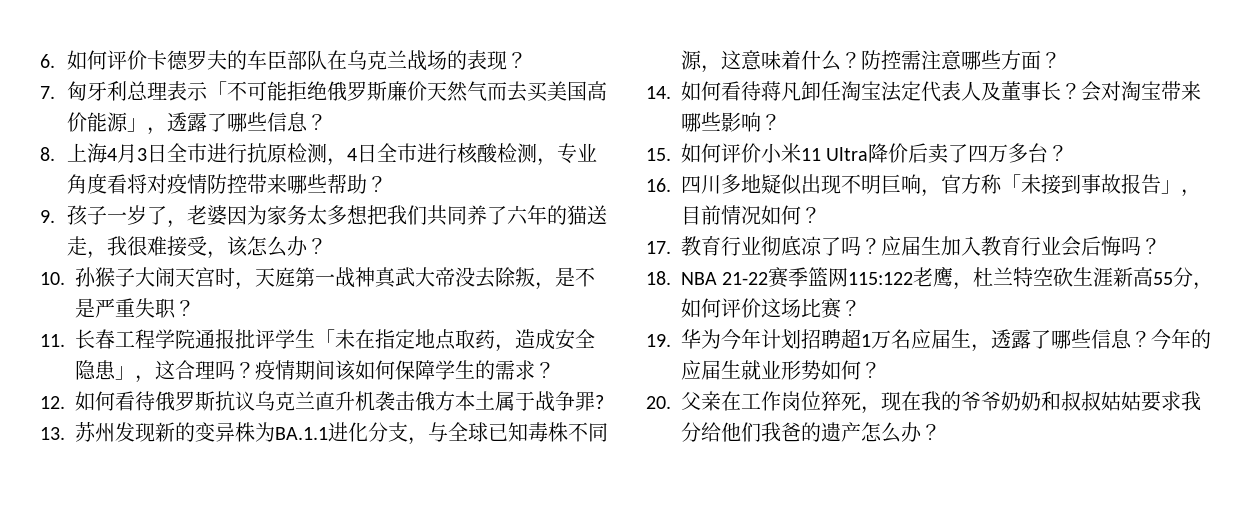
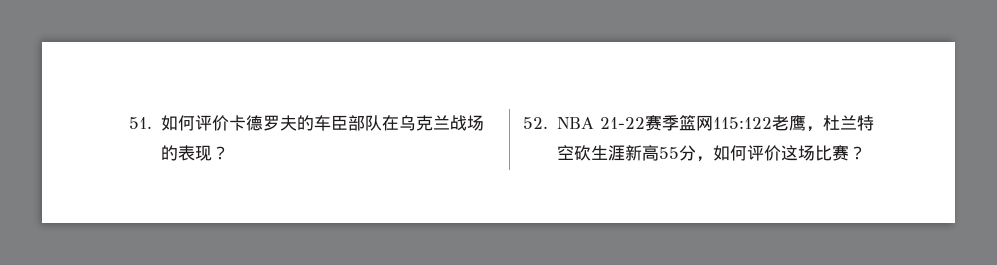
[40,54,55,68] 6. -> [129,117,152,129] 51.
[40,81,608,102] [67,112,328,135] [40,143,598,166] [67,173,388,194] [40,205,608,228] [67,236,328,259] [40,267,595,290] [75,298,195,319] [40,329,595,352] [75,360,555,383] [40,391,604,412] [40,421,608,445] [681,50,1061,73] [646,81,1201,102] [681,112,781,132] [646,143,1069,164] [646,174,1201,197] [681,205,821,225] [646,236,1161,257] [646,271,671,285] 7.匈牙利总理表示「不可能拒绝俄罗斯廉价天然气而去买美国高价能源」，透露了哪些信息？ // 8.上海4月3日全市进行抗原检测，4日全市进行核酸检测，专业角度看将对疫情防控带来哪些帮助？ // 9.孩子一岁了，老婆因为家务太多想把我们共同养了六年的猫送走，我很难接受，该怎么办？ // 10.孙猴子大闹天宫时，天庭第一战神真武大帝没去除叛，是不是严重失职？ // 11.长春工程学院通报批评学生「未在指定地点取药，造成安全隐患」，这合理吗？疫情期间该如何保障学生的需求？ // 12.如何看待俄罗斯抗议乌克兰直升机袭击俄方本土属于战争罪? // 13.苏州发现新的变异株为BA.1.1进化分支，与全球已知毒株不同源，这意味着什么？防控需注意哪些方面？ // 14.如何看待蒋凡卸任淘宝法定代表人及董事长？会对淘宝带来哪些影响？ // 15.如何评价小米11 Ultra降价后卖了四万多台？ // 16.四川多地疑似出现不明巨响，官方称「未接到事故报告」，目前情况如何？ // 17.教育行业彻底凉了吗？应届生加入教育行业会后悔吗？ // 18. -> [523,117,548,129] 52.
[646,329,1211,352] [681,360,881,380] [646,391,1201,414] [681,422,941,443] // 19.华为今年计划招聘超1万名应届生，透露了哪些信息？今年的应届生就业形势如何？ // 20.父亲在工作岗位猝死，现在我的爷爷奶奶和叔叔姑姑要求我分给他们我爸的遗产怎么办？ -> (866, 153) none

